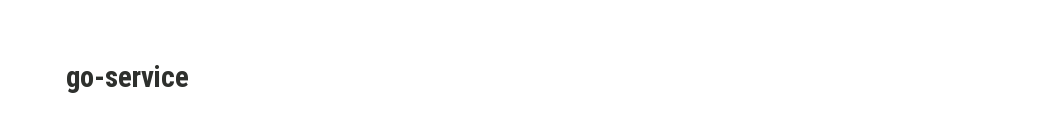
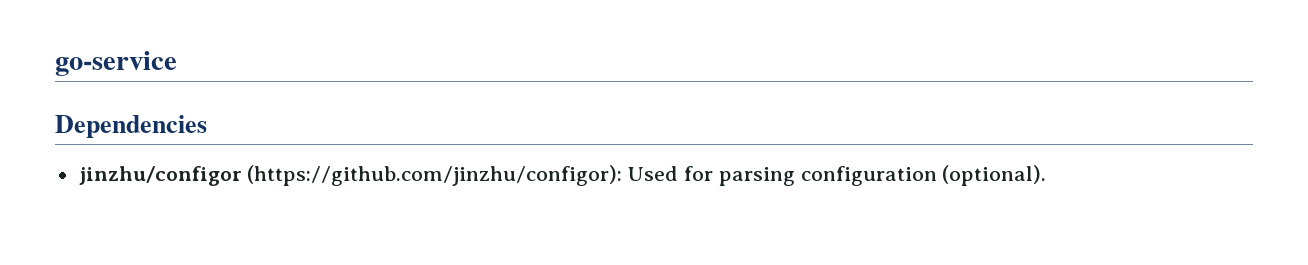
(189, 79) none -> [55,115,207,138] [78,165,1047,186] // Dependencies // jinzhu/configor (https://github.com/jinzhu/configor): Used for parsing configuration (optional).

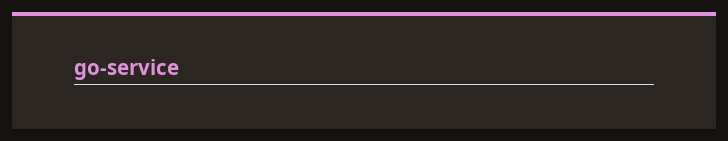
[55,115,207,138] [78,165,1047,186] // Dependencies // jinzhu/configor (https://github.com/jinzhu/configor): Used for parsing configuration (optional). -> (179, 69) none

